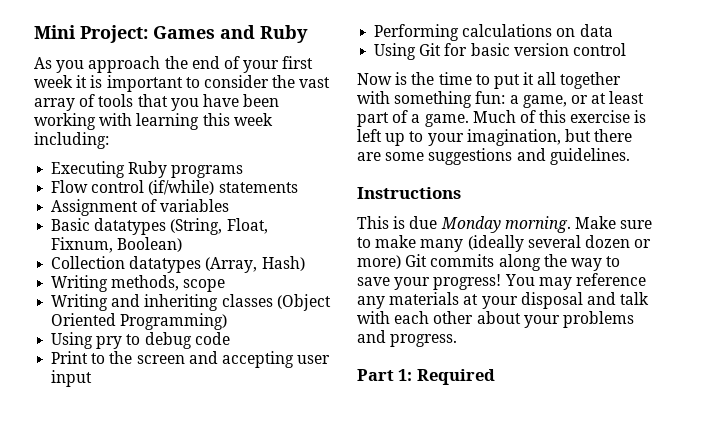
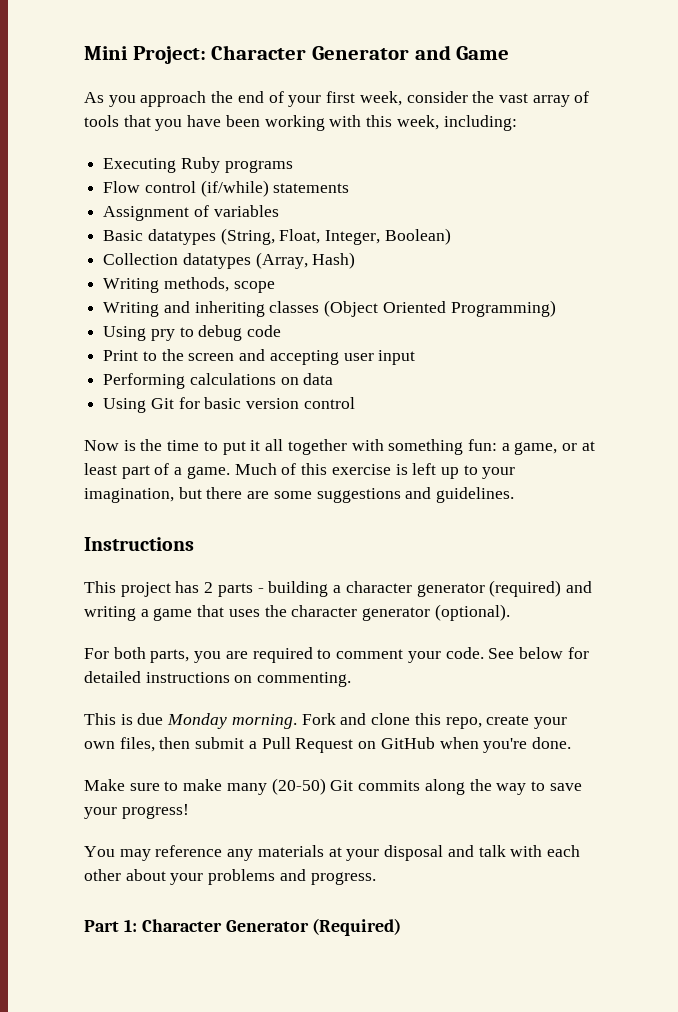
[153,25,308,43] Games and Ruby -> [211,45,510,60] Character Generator and Game
[34,75,200,92] week it is important to -> [359,91,402,106] week,
[136,113,273,130] learning this week -> [366,115,439,130] this week,
[51,237,114,253] Fixnum, -> [325,230,381,245] Integer,
(461, 193) none -> [84,580,592,597] [84,604,510,621] [84,647,589,663] [84,671,352,687] // This project has 2 parts - building a character generator (required) and writing a game that uses the character generator (optional). // For both parts, you are required to comment your code. See below for detailed instructions on commenting.
(571, 224) none -> [301,713,567,729] [84,737,571,753] Fork and clone this repo, create your own files, then submit a Pull Request on GitHub when you're done. //
[467,235,652,252] [357,255,401,269] (ideally several dozen or more) -> [271,778,326,795] (20-50)
(502, 282) none -> (189, 811) //
[416,369,495,385] Required -> [141,918,402,936] Character Generator (Required)

